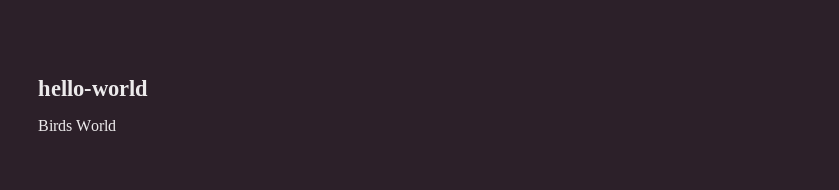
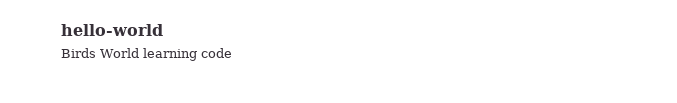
(117, 125) none -> [143,48,232,61] learning code

